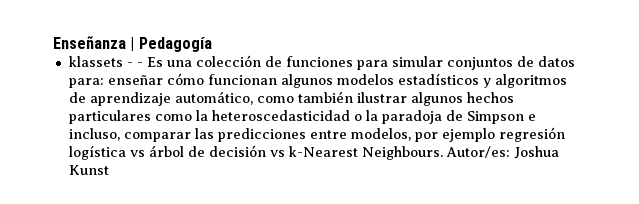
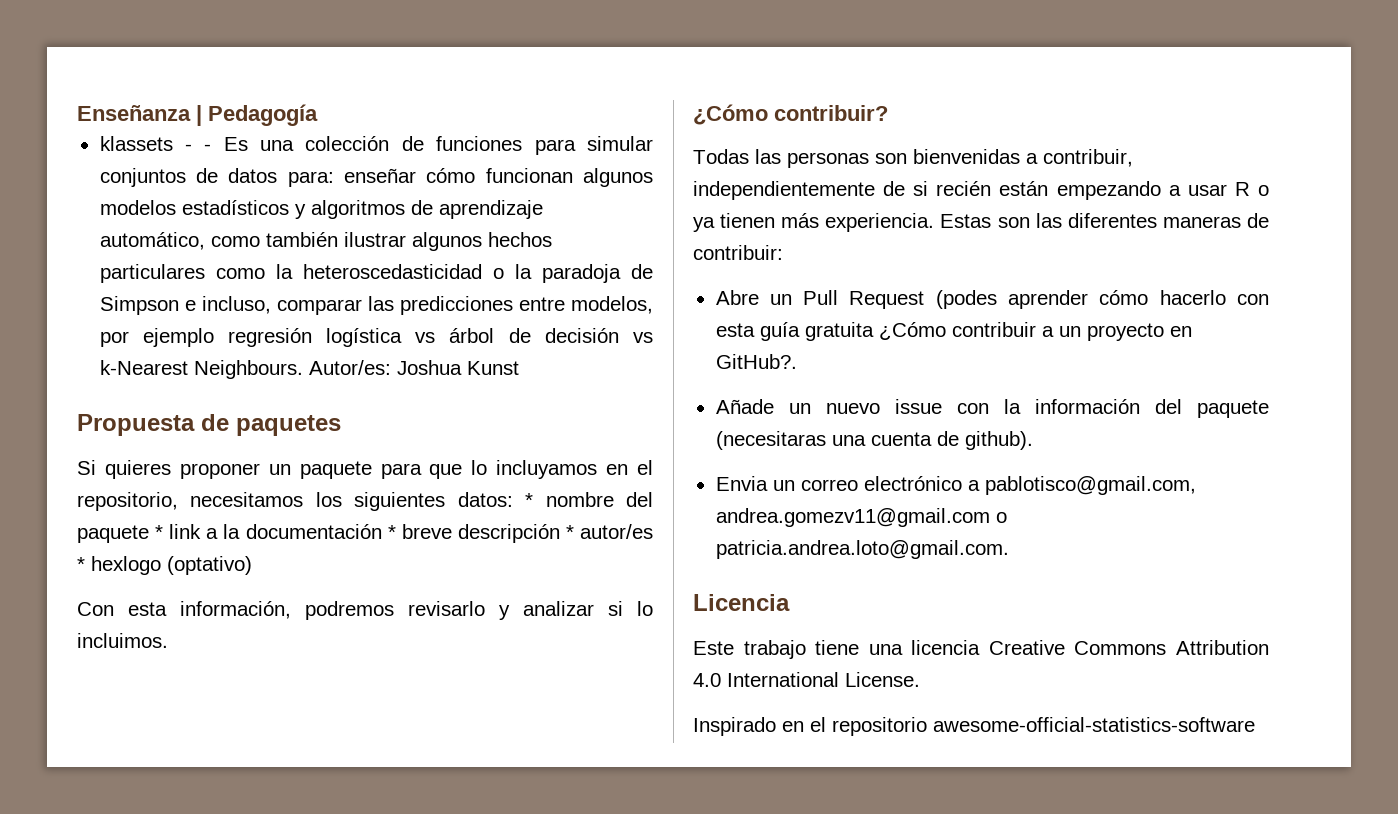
(109, 170) none -> [77,414,341,436] [77,460,653,479] [77,492,654,511] [77,524,654,543] [77,556,252,575] [77,601,653,620] [77,633,168,648] [693,104,888,125] [693,149,1133,168] [693,181,1269,200] [693,213,1269,232] [693,245,783,260] [715,290,1269,309] [715,322,1192,341] [715,354,797,369] [715,399,1269,418] [715,431,1033,450] [715,476,1196,495] [715,508,1007,527] [715,540,1009,559] [693,594,790,611] [693,640,1269,659] [693,672,920,687] [693,717,1255,736] // Propuesta de paquetes // Si quieres proponer un paquete para que lo incluyamos en el repositorio, necesitamos los siguientes datos: * nombre del paquete * link a la documentación * breve descripción * autor/es * hexlogo (optativo) // Con esta información, podremos revisarlo y analizar si lo incluimos. // ¿Cómo contribuir? // Todas las personas son bienvenidas a contribuir, independientemente de si recién están empezando a usar R o ya tienen más experiencia. Estas son las diferentes maneras de contribuir: // Abre un Pull Request (podes aprender cómo hacerlo con esta guía gratuita ¿Cómo contribuir a un proyecto en GitHub?. // Añade un nuevo issue con la información del paquete (necesitaras una cuenta de github). // Envia un correo electrónico a pablotisco@gmail.com, andrea.gomezv11@gmail.com o patricia.andrea.loto@gmail.com. // Licencia // Este trabajo tiene una licencia Creative Commons Attribution 4.0 International License. // Inspirado en el repositorio awesome-official-statistics-software

